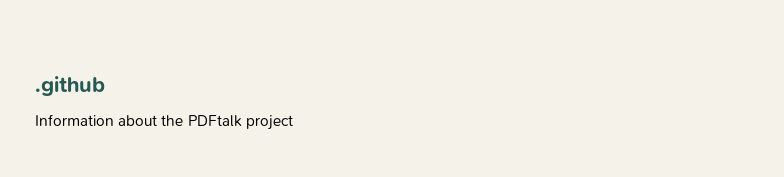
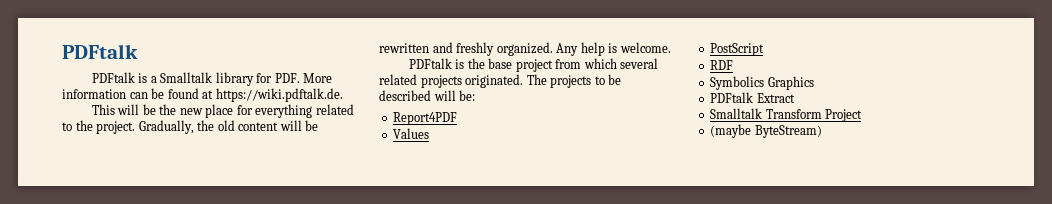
[35,76,105,96] [35,114,293,130] .github // Information about the PDFtalk project -> [62,44,138,59] [91,72,333,86] [62,88,343,102] [91,104,354,118] [62,120,319,134] [379,42,671,56] [408,58,659,72] [379,74,622,88] [379,90,476,101] [393,112,458,125] [393,128,430,139] [710,43,765,56] [710,60,734,70] [710,76,814,90] [710,92,795,103] [710,108,863,122] [710,124,822,138] PDFtalk // PDFtalk is a Smalltalk library for PDF. More information can be found at https://wiki.pdftalk.de. // This will be the new place for everything related to the project. Gradually, the old content will be rewritten and freshly organized. Any help is welcome. // PDFtalk is the base project from which several related projects originated. The projects to be described will be: // Report4PDF // Values // PostScript // RDF // Symbolics Graphics // PDFtalk Extract // Smalltalk Transform Project // (maybe ByteStream)

